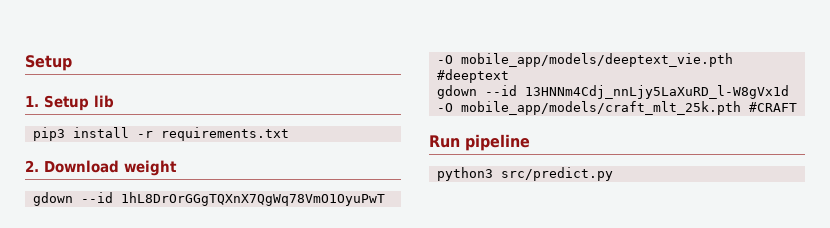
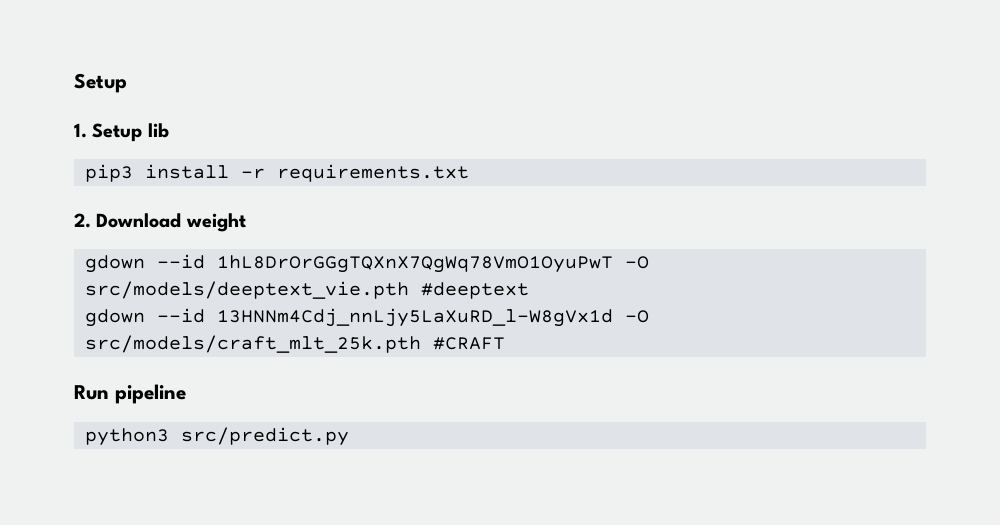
[460,53,733,67] mobile_app/models/deeptext_vie.pth -> [84,281,409,299] src/models/deeptext_vie.pth
[460,101,741,115] mobile_app/models/craft_mlt_25k.pth -> [84,335,421,353] src/models/craft_mlt_25k.pth

